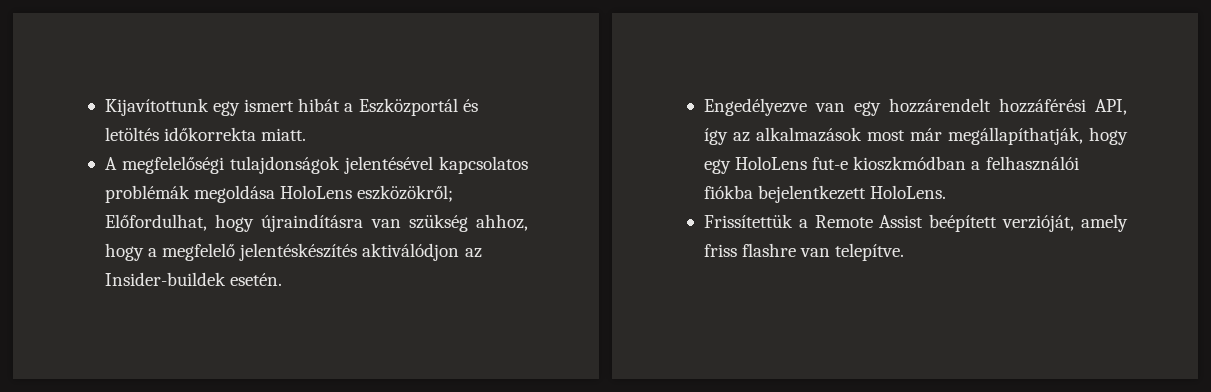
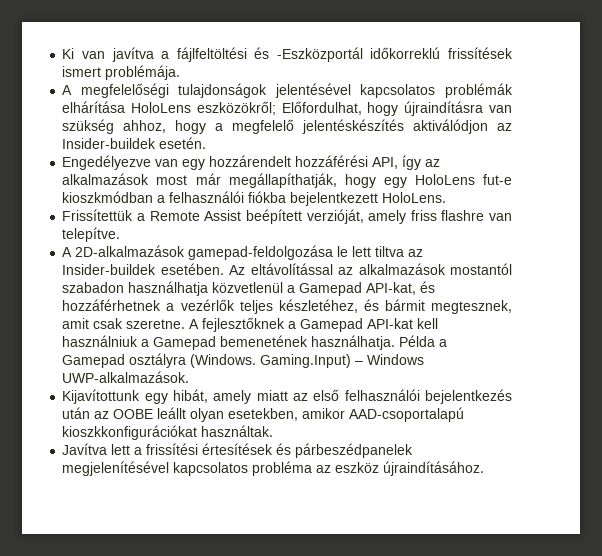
[104,98,478,116] [104,127,307,141] Kijavítottunk egy ismert hibát a Eszközportál és letöltés időkorrekta miatt. -> [62,47,513,62] [62,65,181,80] Ki van javítva a fájlfeltöltési és -Eszközportál időkorreklú frissítések ismert problémája.
[194,185,276,203] megoldása -> [62,101,126,113] elhárítása
(905, 252) none -> [62,245,424,260] [62,263,512,275] [62,281,436,296] [62,299,512,314] [62,317,439,332] [62,335,448,350] [62,353,425,368] [62,371,190,383] [62,389,512,404] [62,407,465,422] [62,425,274,440] [62,443,414,458] [62,461,485,476] // A 2D-alkalmazások gamepad-feldolgozása le lett tiltva az Insider-buildek esetében. Az eltávolítással az alkalmazások mostantól szabadon használhatja közvetlenül a Gamepad API-kat, és hozzáférhetnek a vezérlők teljes készletéhez, és bármit megtesznek, amit csak szeretne. A fejlesztőknek a Gamepad API-kat kell használniuk a Gamepad bemenetének használhatja. Példa a Gamepad osztályra (Windows. Gaming.Input) – Windows UWP-alkalmazások. // Kijavítottunk egy hibát, amely miatt az első felhasználói bejelentkezés után az OOBE leállt olyan esetekben, amikor AAD-csoportalapú kioszkkonfigurációkat használtak. // Javítva lett a frissítési értesítések és párbeszédpanelek megjelenítésével kapcsolatos probléma az eszköz újraindításához.

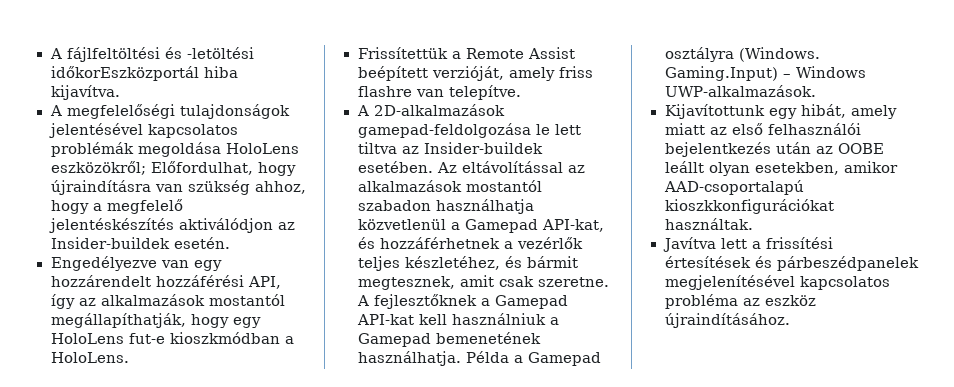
[62,47,513,62] [62,65,181,80] Ki van javítva a fájlfeltöltési és -Eszközportál időkorreklú frissítések ismert problémája. -> [49,47,254,62] [50,66,238,81] [50,85,120,100] A fájlfeltöltési és -letöltési időkorEszközportál hiba kijavítva.
[62,101,126,113] elhárítása -> [137,142,221,157] megoldása
[156,173,221,185] most már -> [208,294,285,306] mostantól
[169,191,379,206] felhasználói fiókba bejelentkezett -> (294, 340) none

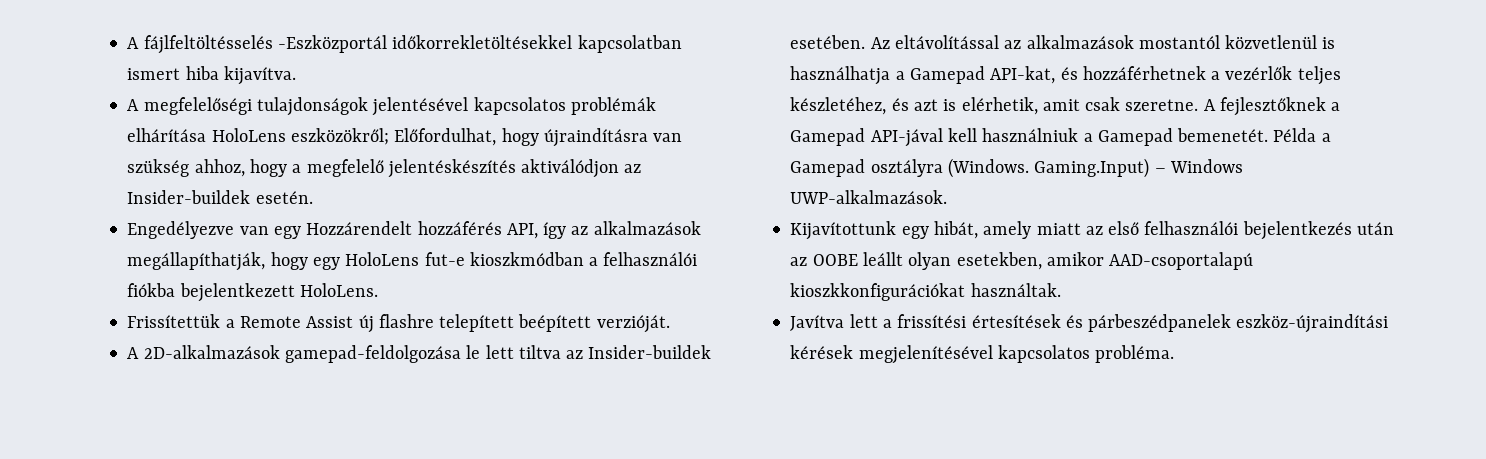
[49,47,254,62] [50,66,199,81] A fájlfeltöltési és -letöltési időkorEszközportál -> [127,35,682,54] [127,68,181,80] A fájlfeltöltésselés -Eszközportál időkorrekletöltésekkel kapcsolatban ismert
[137,142,221,157] megoldása -> [127,128,207,142] elhárítása
[50,275,244,287] hozzárendelt hozzáférési -> [306,221,502,235] Hozzárendelt hozzáférés
[208,294,285,306] mostantól -> (701, 228) none
(294, 340) none -> [603,252,698,266] [127,283,295,302] felhasználói fiókba bejelentkezett
[357,66,593,81] [357,85,521,100] beépített verzióját, amely friss flashre van telepítve. -> [358,314,670,333] új flashre telepített beépített verzióját.
[357,199,534,214] [357,219,446,230] szabadon használhatja közvetlenül -> [1225,35,1336,49] [790,66,891,85] közvetlenül is használhatja
[526,256,578,268] [357,276,455,290] bármit megtesznek, -> [913,97,1038,115] azt is elérhetik,
[356,314,414,325] API-kat -> [870,128,943,147] API-jával
[435,332,541,344] [357,351,461,366] bemenetének használhatja. -> [1177,128,1269,142] bemenetét.
[664,275,890,290] [664,294,816,309] [664,313,790,328] megjelenítésével kapcsolatos probléma az eszköz újraindításához. -> [1236,314,1389,333] [790,345,1175,364] eszköz-újraindítási kérések megjelenítésével kapcsolatos probléma.

